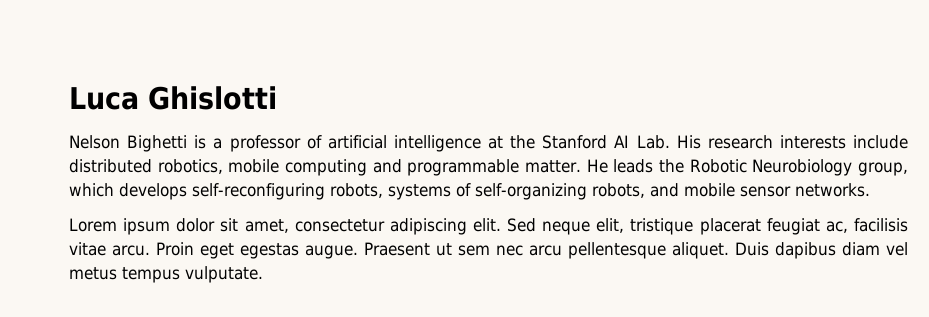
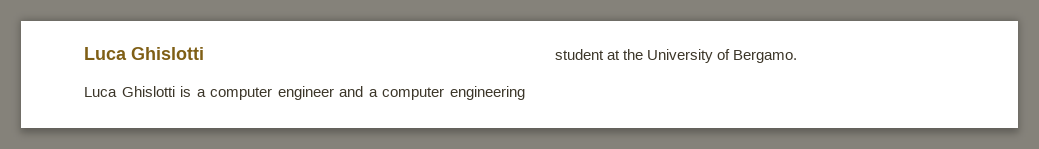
[69,135,908,152] [69,159,908,176] [69,183,870,200] [69,218,908,235] [69,242,908,259] [69,266,263,283] Nelson Bighetti is a professor of artificial intelligence at the Stanford AI Lab. His research interests include distributed robotics, mobile computing and programmable matter. He leads the Robotic Neurobiology group, which develops self-reconfiguring robots, systems of self-organizing robots, and mobile sensor networks. // Lorem ipsum dolor sit amet, consectetur adipiscing elit. Sed neque elit, tristique placerat feugiat ac, facilisis vitae arcu. Proin eget egestas augue. Praesent ut sem nec arcu pellentesque aliquet. Duis dapibus diam vel metus tempus vulputate. -> [84,86,525,100] [555,49,798,63] Luca Ghislotti is a computer engineer and a computer engineering student at the University of Bergamo.

